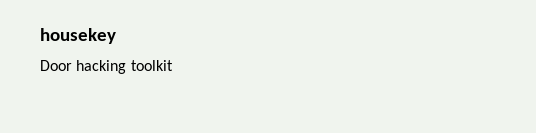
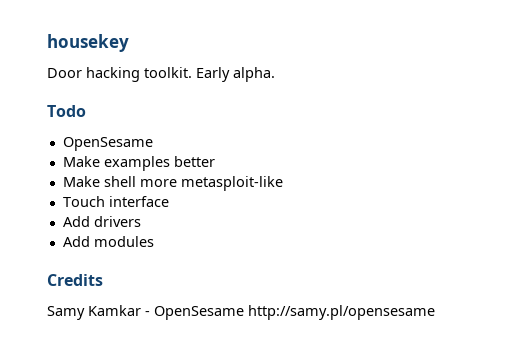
[130,60,173,71] toolkit -> [144,67,275,82] [47,105,86,117] [62,137,153,151] [62,156,215,171] [62,176,283,191] [62,196,169,207] [62,216,141,227] [62,236,154,247] [47,274,103,286] [47,305,435,320] toolkit. Early alpha. // Todo // OpenSesame // Make examples better // Make shell more metasploit-like // Touch interface // Add drivers // Add modules // Credits // Samy Kamkar - OpenSesame http://samy.pl/opensesame

